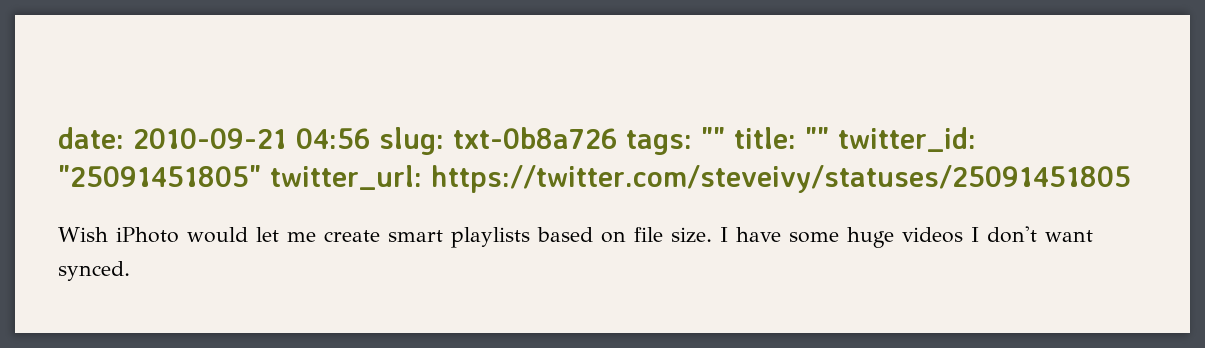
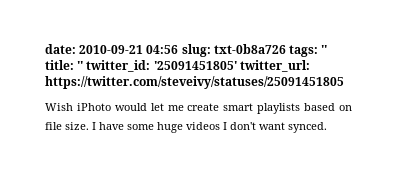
[701,127,976,152] [58,165,261,187] "" title: "" twitter_id: "25091451805" -> [321,45,328,54] [45,60,237,72] '' title: '' twitter_id: '25091451805'

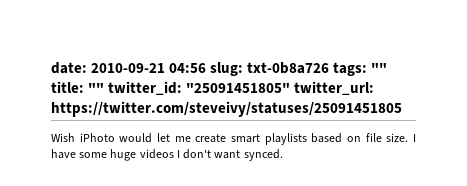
[321,45,328,54] [45,60,237,72] '' title: '' twitter_id: '25091451805' -> [371,63,388,73] [51,81,291,95] "" title: "" twitter_id: "25091451805"

